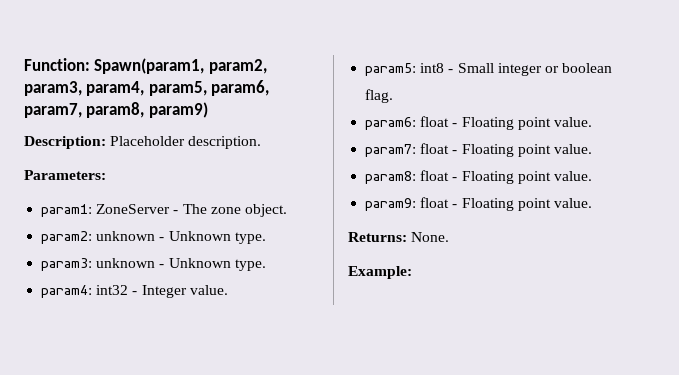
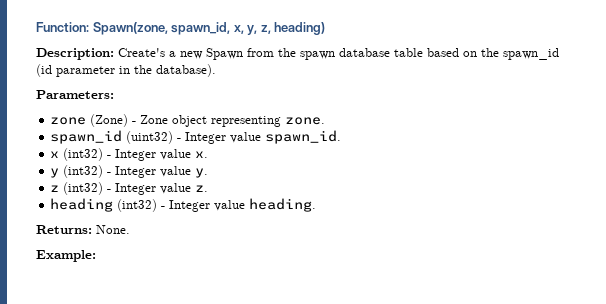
[94,58,267,74] [24,80,270,96] [24,102,208,118] [24,136,262,149] [24,170,106,180] [41,204,287,217] [41,231,266,244] [41,258,266,271] [41,285,228,298] [365,63,613,76] [365,89,394,103] [365,116,592,130] [365,143,592,157] [365,170,592,184] [365,197,592,211] Spawn(param1, param2, param3, param4, param5, param6, param7, param8, param9) // Description: Placeholder description. // Parameters: // param1: ZoneServer - The zone object. // param2: unknown - Unknown type. // param3: unknown - Unknown type. // param4: int32 - Integer value. // param5: int8 - Small integer or boolean flag. // param6: float - Floating point value. // param7: float - Floating point value. // param8: float - Floating point value. // param9: float - Floating point value. -> [92,22,326,35] [36,48,559,60] [36,64,216,77] [36,90,114,99] [50,114,326,127] [50,130,342,144] [50,148,209,161] [50,165,209,178] [50,182,209,195] [50,198,317,212] Spawn(zone, spawn_id, x, y, z, heading) // Description: Create's a new Spawn from the spawn database table based on the spawn_id (id parameter in the database). // Parameters: // zone (Zone) - Zone object representing zone. // spawn_id (uint32) - Integer value spawn_id. // x (int32) - Integer value x. // y (int32) - Integer value y. // z (int32) - Integer value z. // heading (int32) - Integer value heading.

